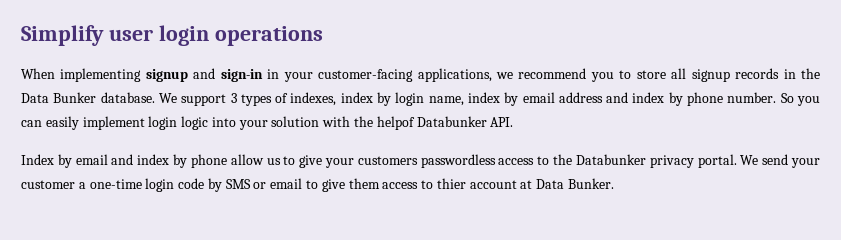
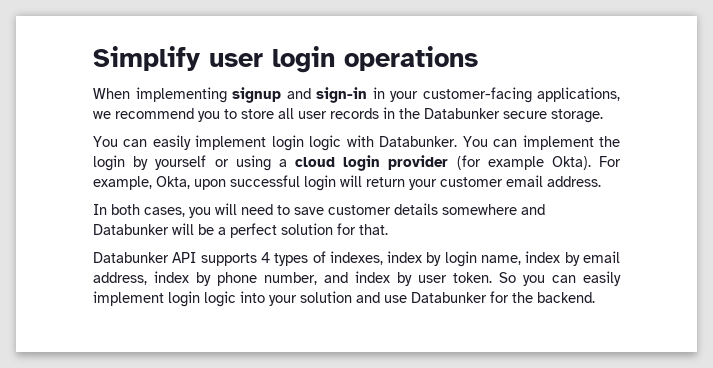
[691,69,730,82] signup -> [298,111,327,119] user
[21,92,237,106] Data Bunker database. We support 3 -> [424,108,603,123] [93,135,620,151] [93,155,621,171] [93,175,601,191] [93,203,545,218] [93,223,388,238] [93,252,270,266] Databunker secure storage. // You can easily implement login logic with Databunker. You can implement the login by yourself or using a cloud login provider (for example Okta). For example, Okta, upon successful login will return your customer email address. // In both cases, you will need to save customer details somewhere and Databunker will be a perfect solution for that. // Databunker API supports 4
[558,92,777,106] address and index by phone number. -> [93,271,492,286] address, index by phone number, and index by user token.
[322,116,514,130] [21,154,821,168] [21,178,615,192] with the helpof Databunker API. // Index by email and index by phone allow us to give your customers passwordless access to the Databunker privacy portal. We send your customer a one-time login code by SMS or email to give them access to thier account at Data Bunker. -> [356,291,595,303] and use Databunker for the backend.

